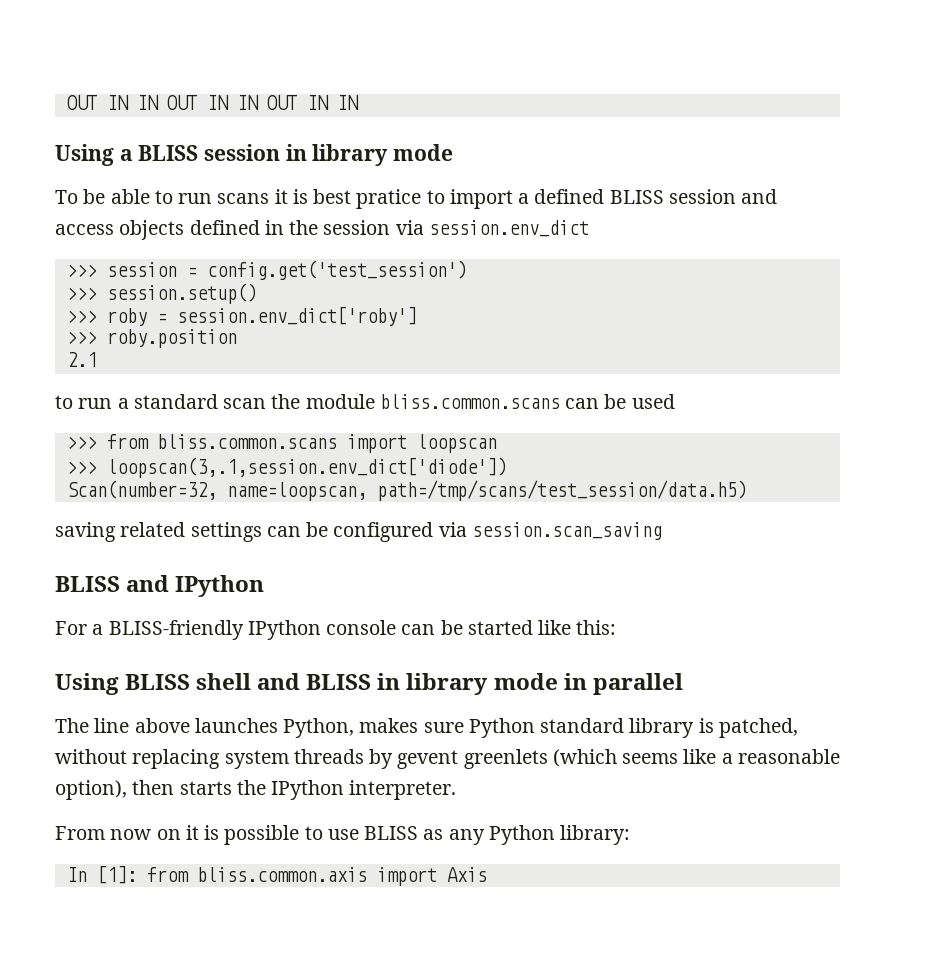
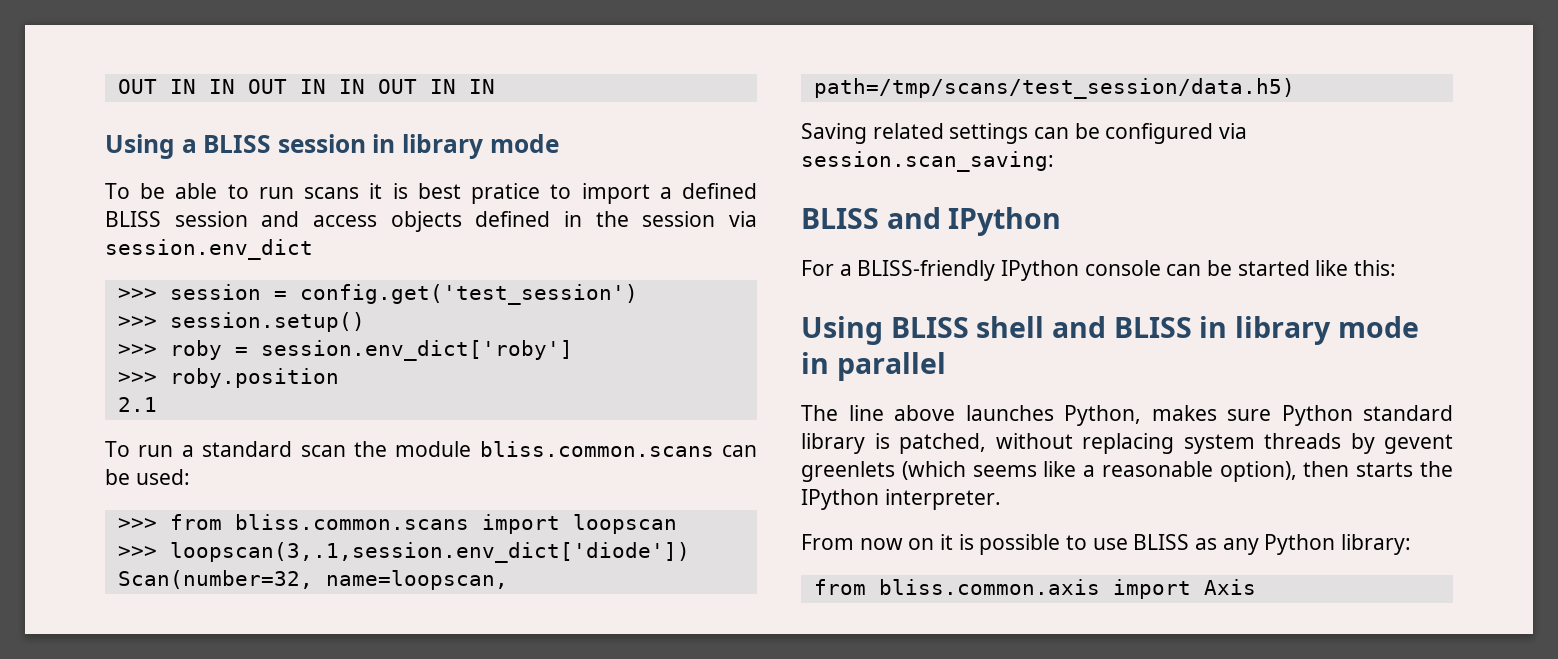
[55,395,73,409] to -> [105,441,130,457] To
[631,394,675,409] used -> [135,469,190,485] used:
[55,522,116,542] saving -> [801,123,867,144] Saving
[471,522,662,540] session.scan_saving -> [801,151,1054,172] session.scan_saving:
[66,865,137,884] In [1]: -> (1412, 544) none

